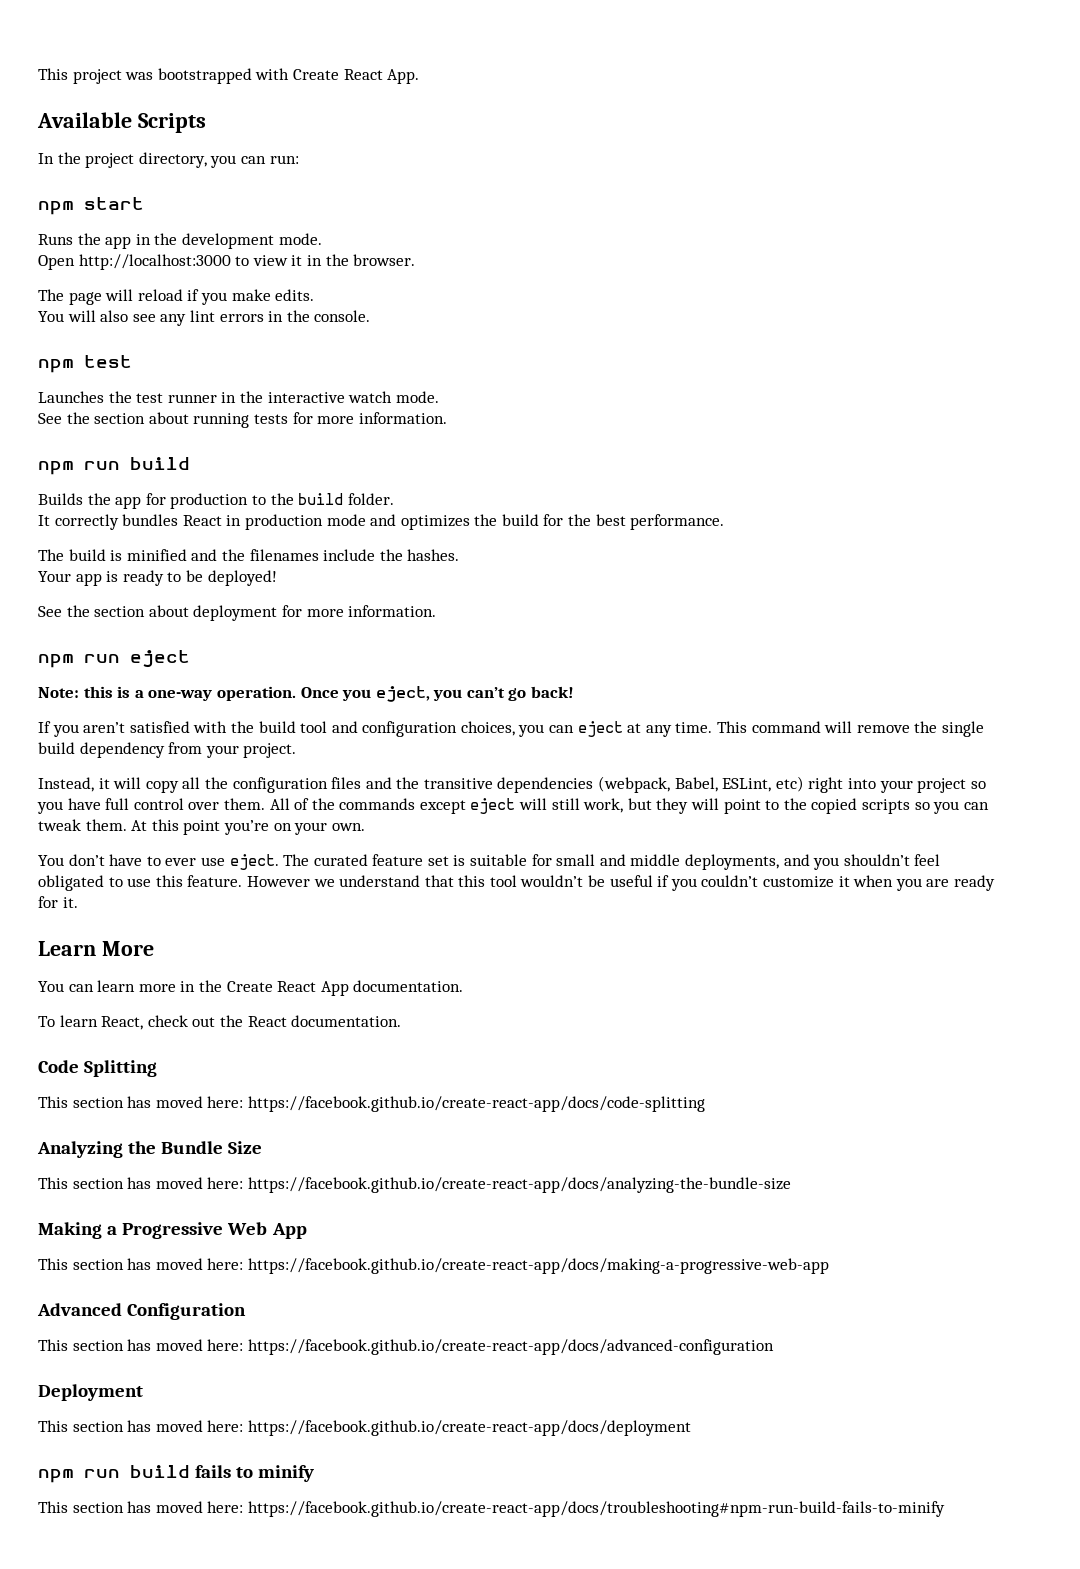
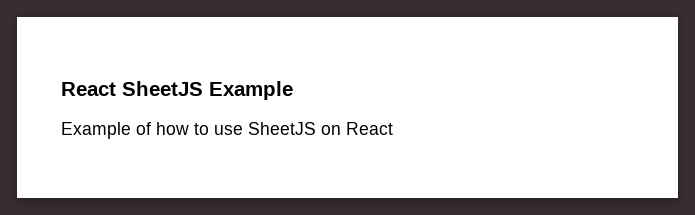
[38,68,420,84] [37,112,206,133] [38,152,299,168] [38,197,144,215] [38,233,322,249] [38,254,416,270] [38,289,315,305] [38,310,371,326] [38,355,132,373] [38,391,439,403] [38,412,447,428] [38,457,190,475] [38,493,394,509] [38,514,725,530] [38,549,460,561] [38,570,277,586] [38,605,437,621] [38,650,190,668] [38,686,575,702] [38,721,984,737] [38,742,297,758] [38,776,986,793] [37,798,989,814] [38,819,365,835] [38,854,941,870] [38,875,995,891] [38,896,78,908] [38,941,154,956] [38,980,464,996] [38,1015,402,1030] [38,1060,158,1077] [38,1096,705,1112] [37,1141,263,1158] [38,1177,791,1193] [38,1222,307,1239] [38,1258,829,1274] [37,1303,247,1320] [38,1339,774,1355] [38,1384,143,1401] [38,1420,691,1436] [38,1465,315,1483] [38,1501,945,1517] This project was bootstrapped with Create React App. // Available Scripts // In the project directory, you can run: // npm start // Runs the app in the development mode. // Open http://localhost:3000 to view it in the browser. // The page will reload if you make edits. // You will also see any lint errors in the console. // npm test // Launches the test runner in the interactive watch mode. // See the section about running tests for more information. // npm run build // Builds the app for production to the build folder. // It correctly bundles React in production mode and optimizes the build for the best performance. // The build is minified and the filenames include the hashes. // Your app is ready to be deployed! // See the section about deployment for more information. // npm run eject // Note: this is a one-way operation. Once you eject, you can’t go back! // If you aren’t satisfied with the build tool and configuration choices, you can eject at any time. This command will remove the single build dependency from your project. // Instead, it will copy all the configuration files and the transitive dependencies (webpack, Babel, ESLint, etc) right into your project so you have full control over them. All of the commands except eject will still work, but they will point to the copied scripts so you can tweak them. At this point you’re on your own. // You don’t have to ever use eject. The curated feature set is suitable for small and middle deployments, and you shouldn’t feel obligated to use this feature. However we understand that this tool wouldn’t be useful if you couldn’t customize it when you are ready for it. // Learn More // You can learn more in the Create React App documentation. // To learn React, check out the React documentation. // Code Splitting // This section has moved here: https://facebook.github.io/create-react-app/docs/code-splitting // Analyzing the Bundle Size // This section has moved here: https://facebook.github.io/create-react-app/docs/analyzing-the-bundle-size // Making a Progressive Web App // This section has moved here: https://facebook.github.io/create-react-app/docs/making-a-progressive-web-app // Advanced Configuration // This section has moved here: https://facebook.github.io/create-react-app/docs/advanced-configuration // Deployment // This section has moved here: https://facebook.github.io/create-react-app/docs/deployment // npm run build fails to minify // This section has moved here: https://facebook.github.io/create-react-app/docs/troubleshooting#npm-run-build-fails-to-minify -> [61,81,293,100] [61,122,393,139] React SheetJS Example // Example of how to use SheetJS on React

